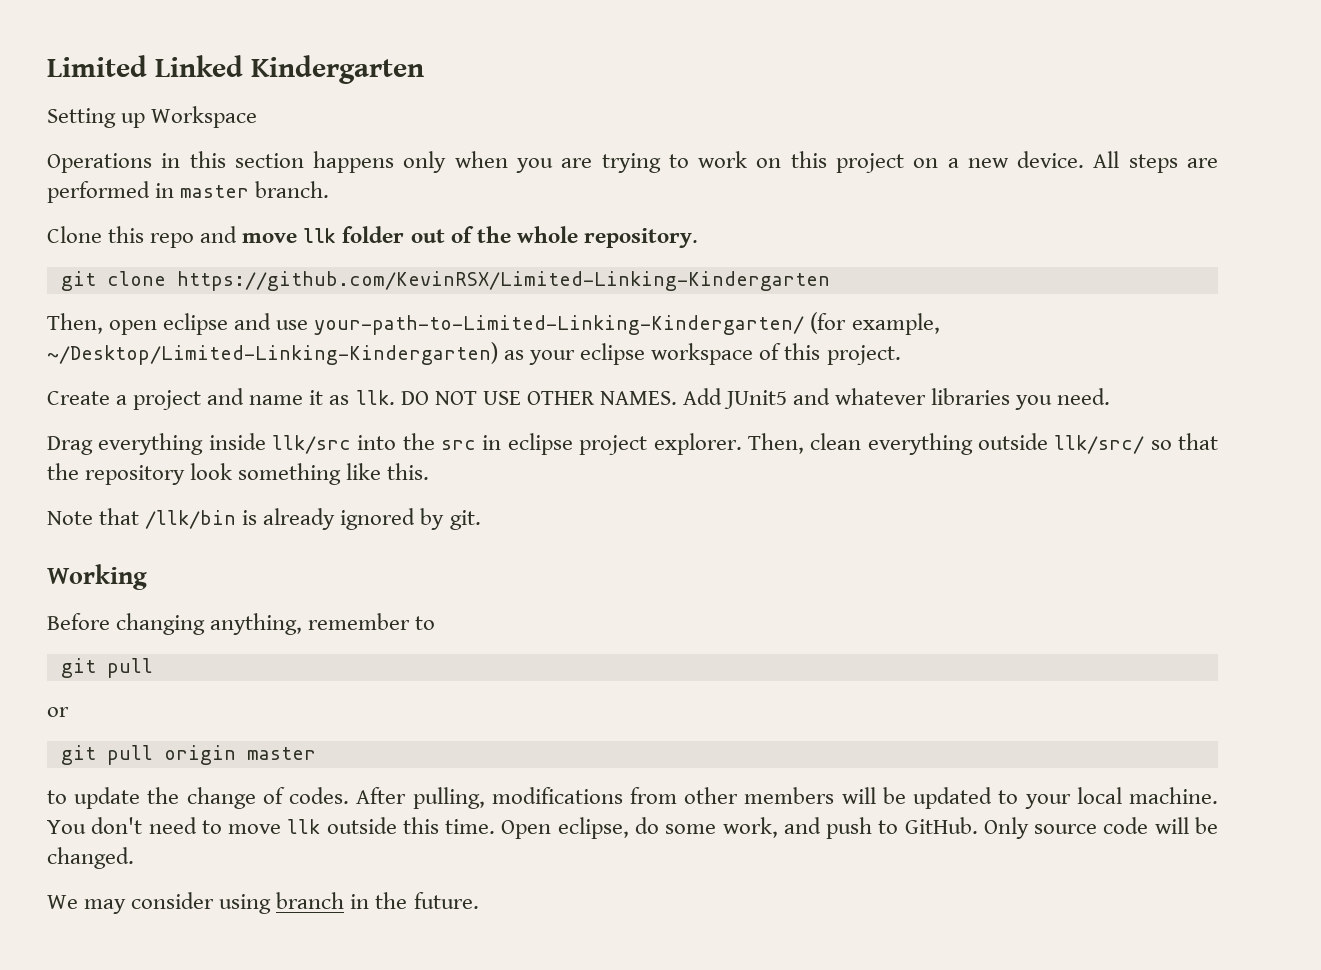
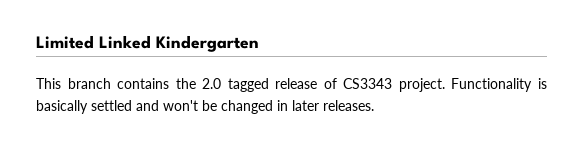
[47,106,258,128] [47,151,1219,173] [47,181,330,203] [47,226,698,248] [60,271,830,291] [47,312,940,335] [47,342,901,365] [47,388,1111,410] [47,433,1218,455] [47,463,430,485] [47,508,481,530] [47,564,147,590] [47,613,436,635] [60,658,153,678] [47,707,69,717] [60,745,316,765] [47,787,1218,809] [47,817,1218,839] [47,847,134,869] [47,892,479,914] Setting up Workspace // Operations in this section happens only when you are trying to work on this project on a new device. All steps are performed in master branch. // Clone this repo and move llk folder out of the whole repository. // git clone https://github.com/KevinRSX/Limited-Linking-Kindergarten // Then, open eclipse and use your-path-to-Limited-Linking-Kindergarten/ (for example, ~/Desktop/Limited-Linking-Kindergarten) as your eclipse workspace of this project. // Create a project and name it as llk. DO NOT USE OTHER NAMES. Add JUnit5 and whatever libraries you need. // Drag everything inside llk/src into the src in eclipse project explorer. Then, clean everything outside llk/src/ so that the repository look something like this. // Note that /llk/bin is already ignored by git. // Working // Before changing anything, remember to // git pull // or // git pull origin master // to update the change of codes. After pulling, modifications from other members will be updated to your local machine. You don't need to move llk outside this time. Open eclipse, do some work, and push to GitHub. Only source code will be changed. // We may consider using branch in the future. -> [36,78,547,92] [36,100,374,114] This branch contains the 2.0 tagged release of CS3343 project. Functionality is basically settled and won't be changed in later releases.

